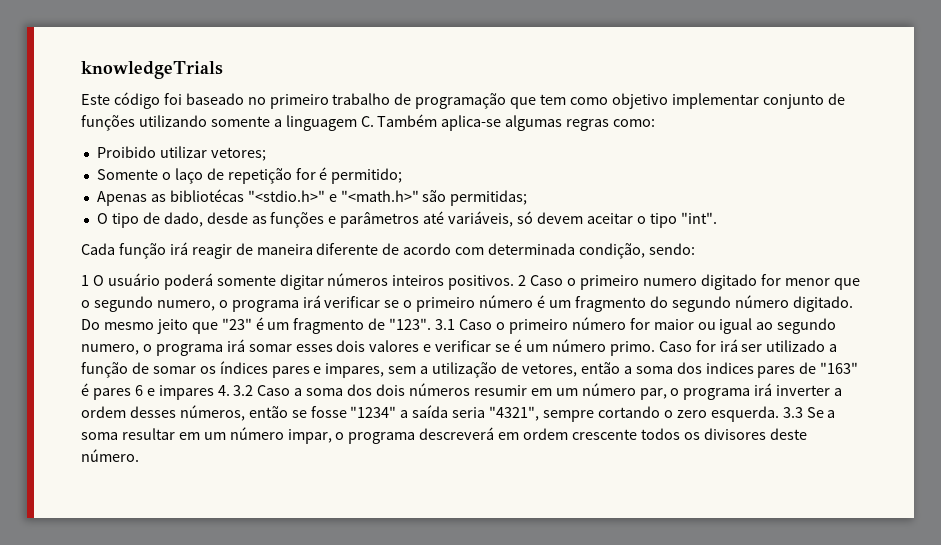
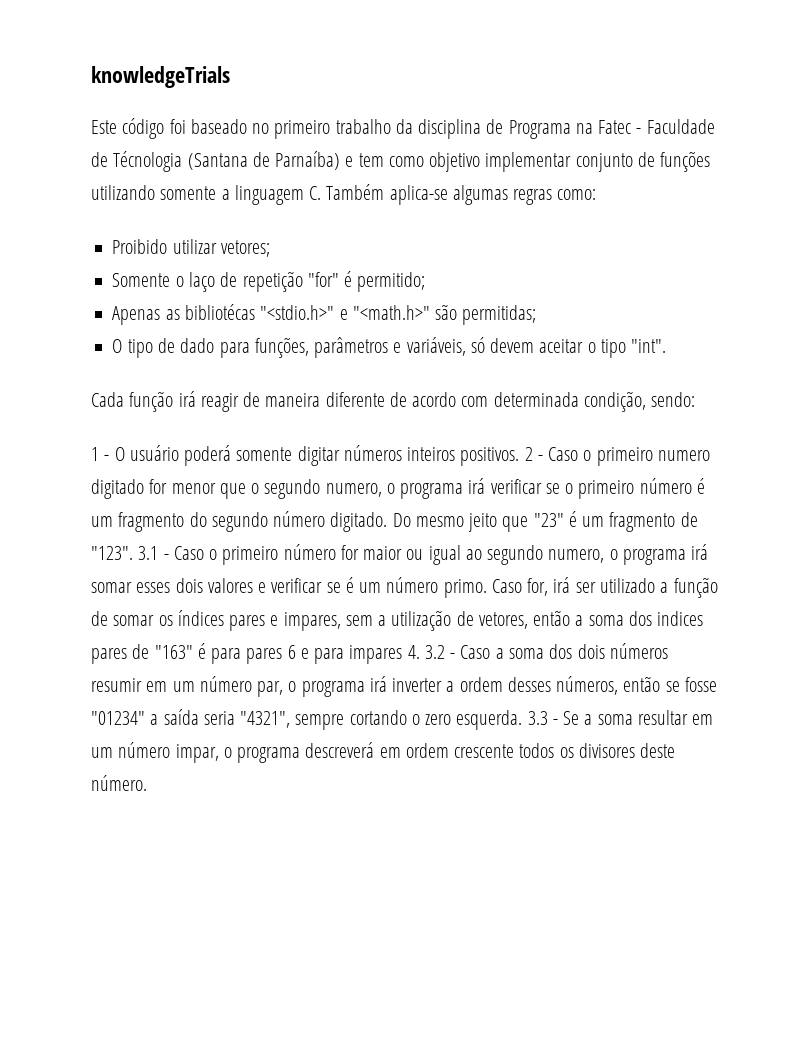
[394,93,537,109] de programação que -> [395,119,715,139] [91,151,354,172] da disciplina de Programa na Fatec - Faculdade de Técnologia (Santana de Parnaíba) e
[295,168,316,180] for -> [307,272,339,287] "for"
[163,211,445,228] dado, desde as funções e parâmetros até -> [180,337,402,358] dado para funções, parâmetros e
(89, 280) none -> [104,455,110,461] -
(527, 280) none -> [537,455,543,461] -
(456, 324) none -> [163,554,169,560] -
[695,340,716,352] for -> [527,578,549,596] for,
(89, 389) none -> [211,648,242,664] para
(155, 392) none -> [314,648,345,664] para
(254, 390) none -> [450,653,456,659] -
[350,406,397,418] "1234" -> [91,711,145,725] "01234"
(803, 412) none -> [552,719,558,725] -

